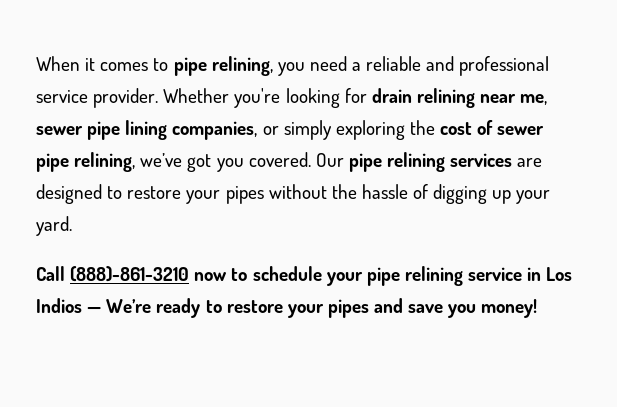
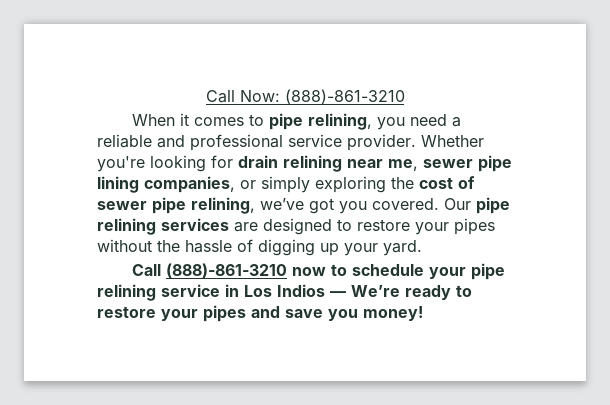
(36, 63) none -> [205,89,405,104] Call Now: (888)-861-3210 //

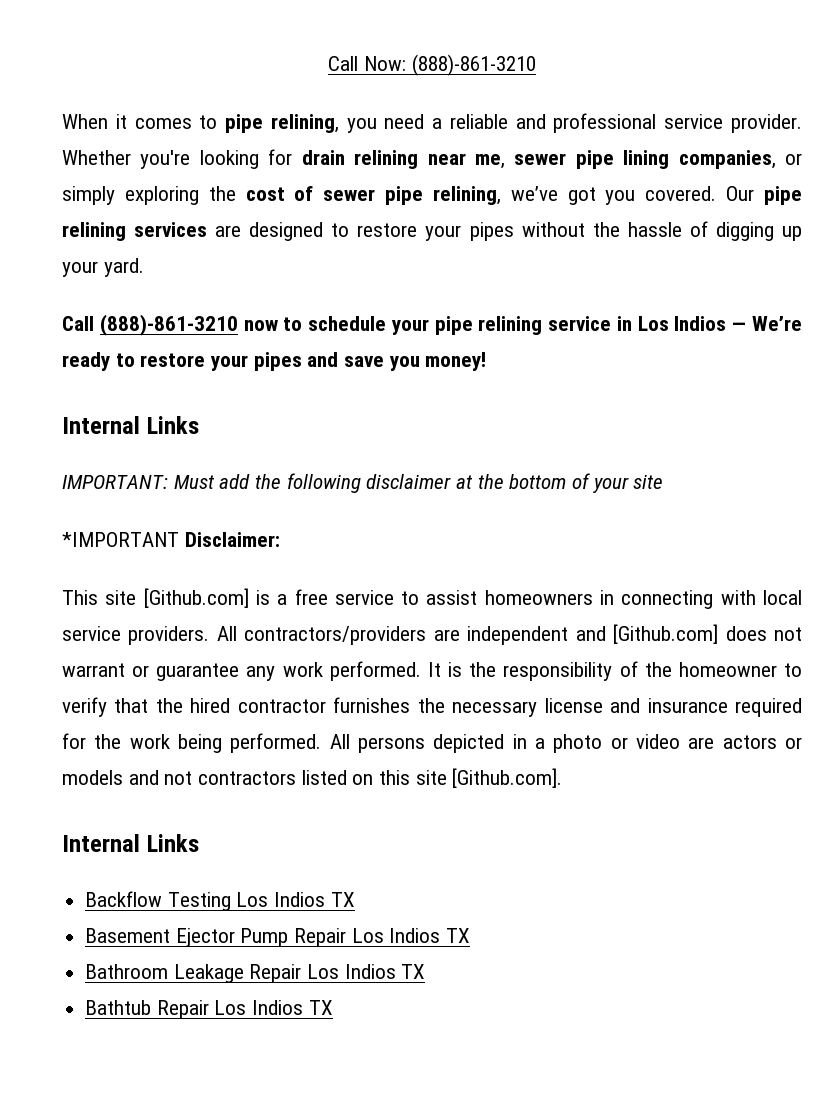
(423, 313) none -> [62,416,199,434] [62,473,664,493] [62,532,280,547] [62,588,802,609] [62,624,803,645] [62,661,802,681] [62,697,803,717] [62,733,803,753] [62,768,563,788] [62,834,199,852] [85,891,355,911] [85,928,471,947] [85,964,426,983] [85,1000,333,1019] // Internal Links // IMPORTANT: Must add the following disclaimer at the bottom of your site // *IMPORTANT Disclaimer: // This site [Github.com] is a free service to assist homeowners in connecting with local service providers. All contractors/providers are independent and [Github.com] does not warrant or guarantee any work performed. It is the responsibility of the homeowner to verify that the hired contractor furnishes the necessary license and insurance required for the work being performed. All persons depicted in a photo or video are actors or models and not contractors listed on this site [Github.com]. // Internal Links // Backflow Testing Los Indios TX // Basement Ejector Pump Repair Los Indios TX // Bathroom Leakage Repair Los Indios TX // Bathtub Repair Los Indios TX

